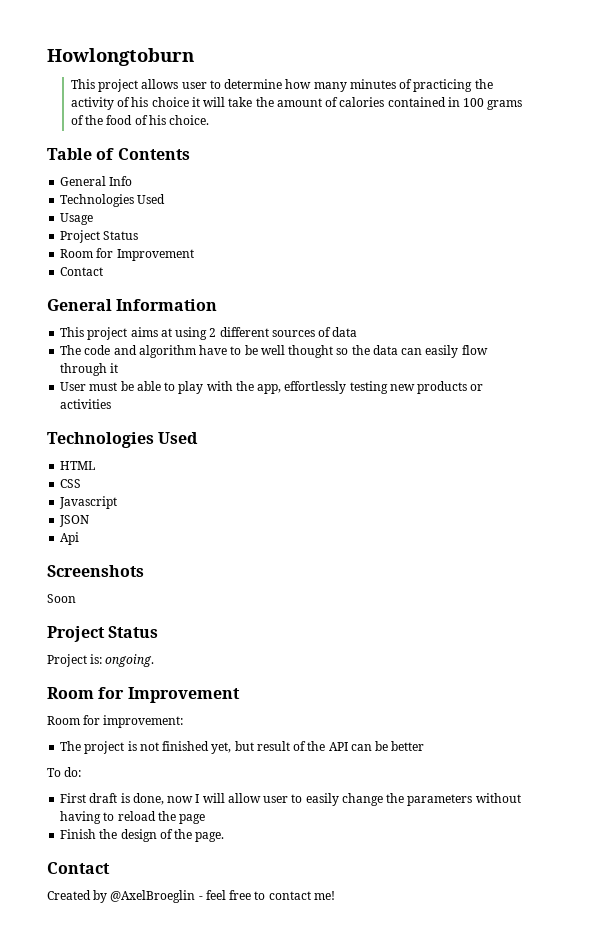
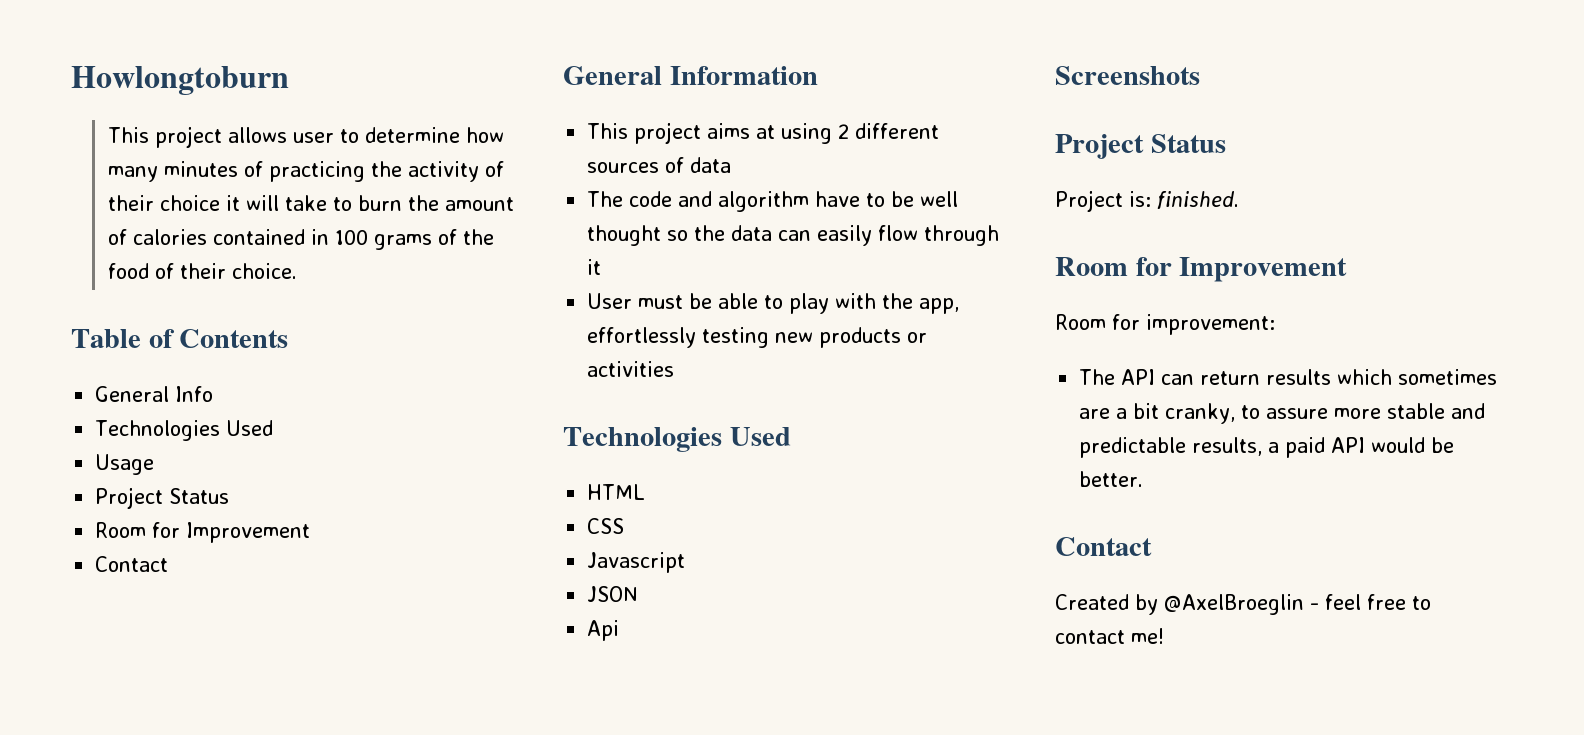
[131,97,149,107] his -> [107,195,154,211] their
(253, 102) none -> [332,195,402,211] to burn
[148,115,166,125] his -> [179,263,226,279] their
[47,594,76,603] // Soon -> (1200, 75) none
[105,654,155,667] ongoing. -> [1157,191,1239,209] finished.
[84,741,425,754] [47,767,82,777] [60,793,521,806] [60,811,206,824] [60,829,225,842] project is not finished yet, but result of the API can be better // To do: // First draft is done, now I will allow user to easily change the parameters without having to reload the page // Finish the design of the page. -> [1121,369,1498,385] [1079,403,1486,424] [1079,437,1455,458] [1079,471,1144,487] API can return results which sometimes are a bit cranky, to assure more stable and predictable results, a paid API would be better.

